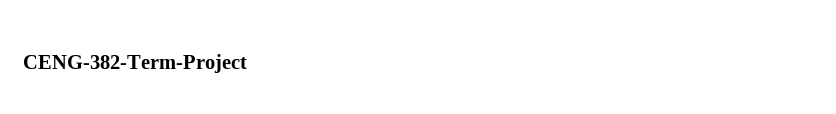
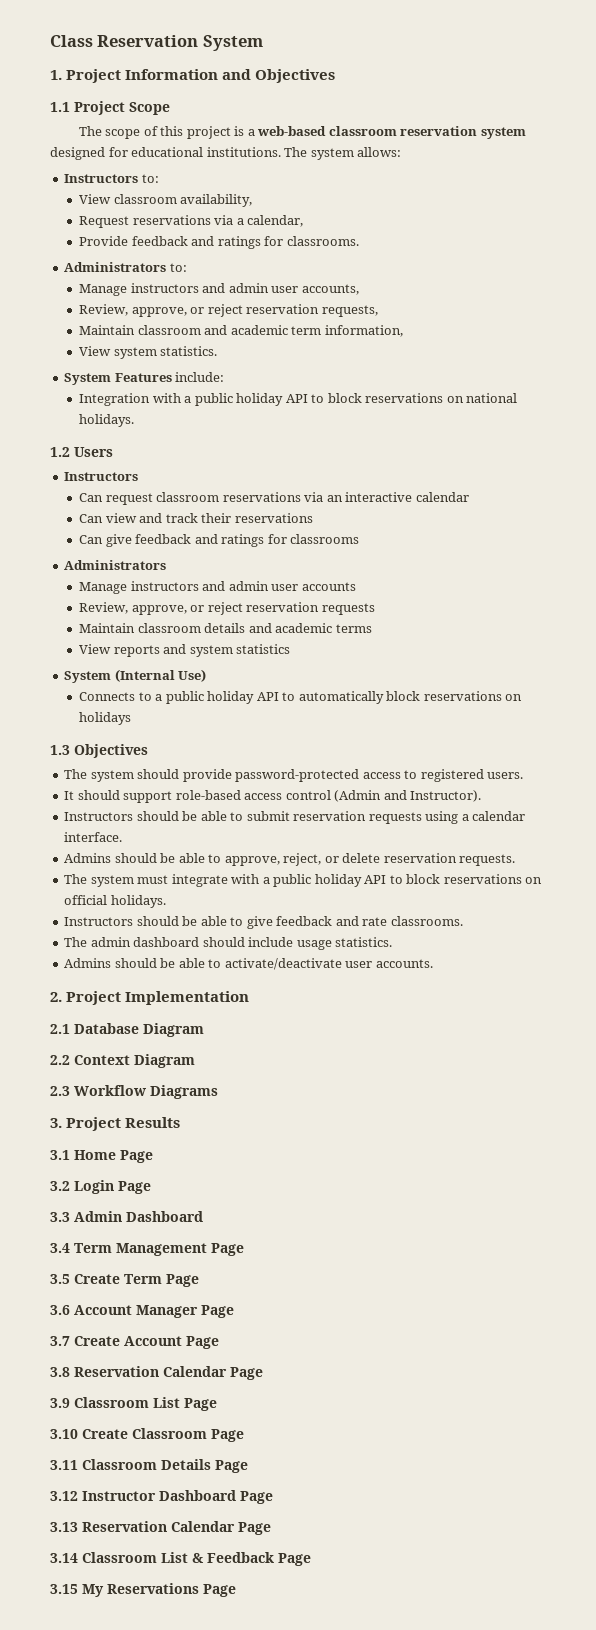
[23,54,247,73] CENG-382-Term-Project -> [50,35,263,51] [50,69,336,83] [50,101,170,115] [78,126,526,139] [50,147,402,160] [64,174,159,183] [79,194,253,207] [79,215,304,228] [79,236,359,249] [64,262,187,272] [79,283,359,296] [79,304,378,317] [79,325,403,337] [79,346,218,359] [64,372,225,385] [79,393,518,406] [79,414,135,427] [50,447,113,457] [64,472,139,481] [79,492,469,505] [79,513,313,523] [79,534,360,547] [64,560,167,570] [79,581,356,594] [79,602,375,615] [79,623,372,633] [79,644,291,657] [64,669,207,683] [79,691,523,704] [79,712,132,725] [50,744,148,758] [64,769,524,782] [64,790,482,803] [64,811,526,824] [64,832,123,842] [64,853,516,866] [64,874,543,887] [64,895,166,908] [64,916,463,929] [64,937,393,950] [64,958,433,970] [50,991,250,1005] [50,1023,204,1037] [50,1054,195,1068] [50,1085,218,1099] [50,1117,181,1131] [50,1150,153,1163] [50,1180,151,1194] [50,1211,203,1222] [50,1243,244,1256] [50,1274,199,1287] [50,1305,234,1318] [50,1336,219,1349] [50,1366,263,1380] [50,1397,217,1411] [50,1428,244,1442] [50,1459,248,1473] [50,1490,273,1504] [50,1521,271,1535] [50,1552,311,1566] [50,1583,236,1597] Class Reservation System // 1. Project Information and Objectives // 1.1 Project Scope // The scope of this project is a web-based classroom reservation system designed for educational institutions. The system allows: // Instructors to: // View classroom availability, // Request reservations via a calendar, // Provide feedback and ratings for classrooms. // Administrators to: // Manage instructors and admin user accounts, // Review, approve, or reject reservation requests, // Maintain classroom and academic term information, // View system statistics. // System Features include: // Integration with a public holiday API to block reservations on national holidays. // 1.2 Users // Instructors // Can request classroom reservations via an interactive calendar // Can view and track their reservations // Can give feedback and ratings for classrooms // Administrators // Manage instructors and admin user accounts // Review, approve, or reject reservation requests // Maintain classroom details and academic terms // View reports and system statistics // System (Internal Use) // Connects to a public holiday API to automatically block reservations on holidays // 1.3 Objectives // The system should provide password-protected access to registered users. // It should support role-based access control (Admin and Instructor). // Instructors should be able to submit reservation requests using a calendar interface. // Admins should be able to approve, reject, or delete reservation requests. // The system must integrate with a public holiday API to block reservations on official holidays. // Instructors should be able to give feedback and rate classrooms. // The admin dashboard should include usage statistics. // Admins should be able to activate/deactivate user accounts. // 2. Project Implementation // 2.1 Database Diagram // 2.2 Context Diagram // 2.3 Workflow Diagrams // 3. Project Results // 3.1 Home Page // 3.2 Login Page // 3.3 Admin Dashboard // 3.4 Term Management Page // 3.5 Create Term Page // 3.6 Account Manager Page // 3.7 Create Account Page // 3.8 Reservation Calendar Page // 3.9 Classroom List Page // 3.10 Create Classroom Page // 3.11 Classroom Details Page // 3.12 Instructor Dashboard Page // 3.13 Reservation Calendar Page // 3.14 Classroom List & Feedback Page // 3.15 My Reservations Page

